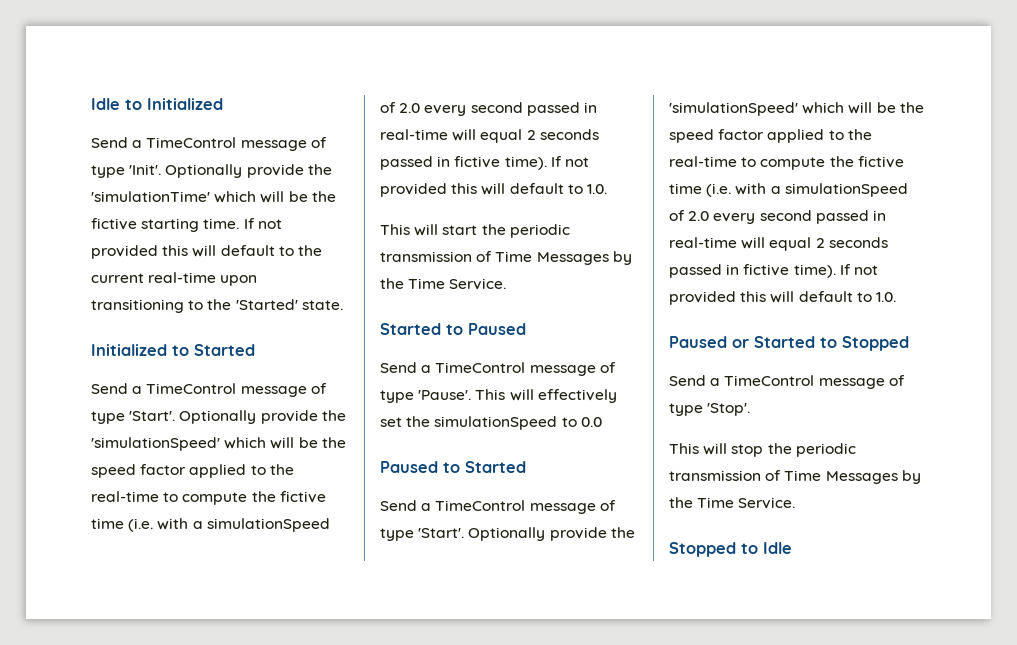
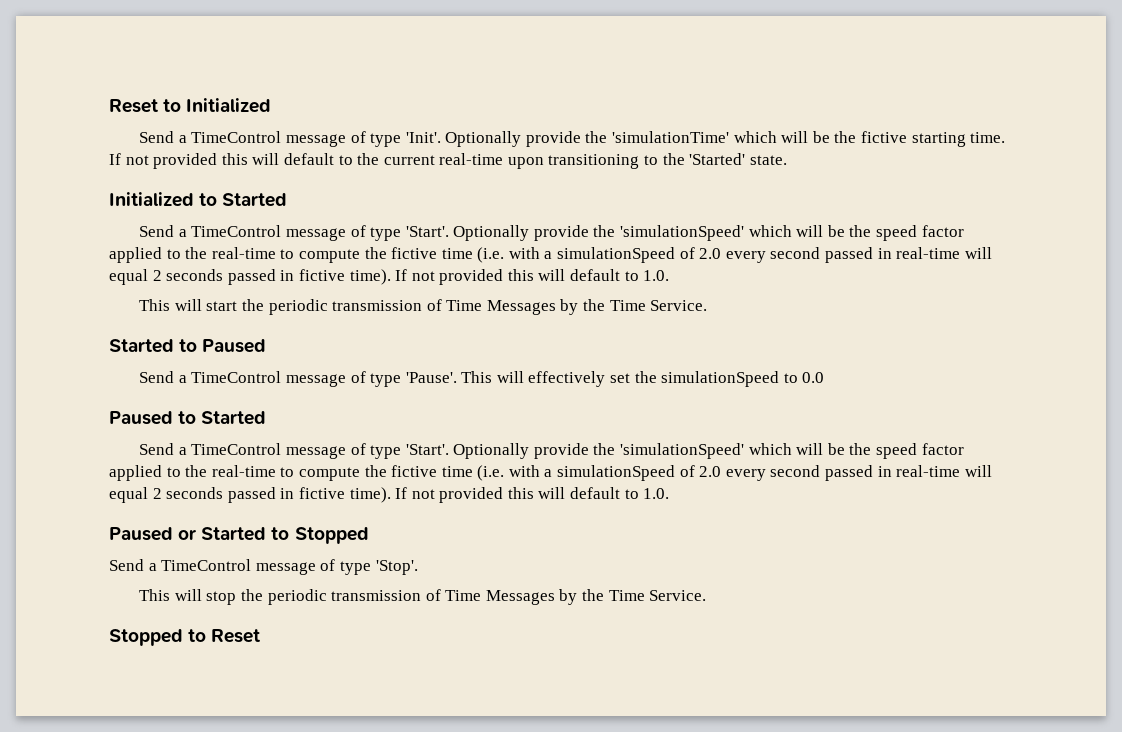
[91,98,120,110] Idle -> [109,99,158,113] Reset
[763,542,792,554] Idle -> [211,629,261,643] Reset

